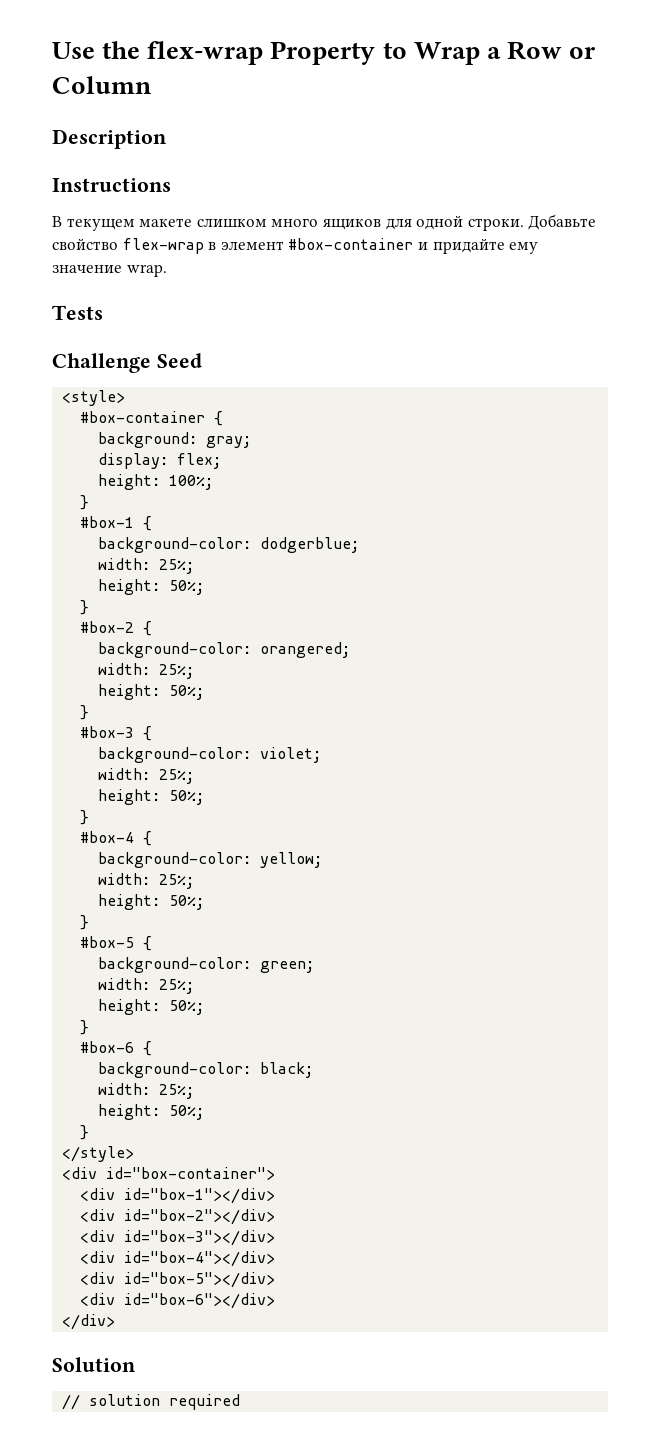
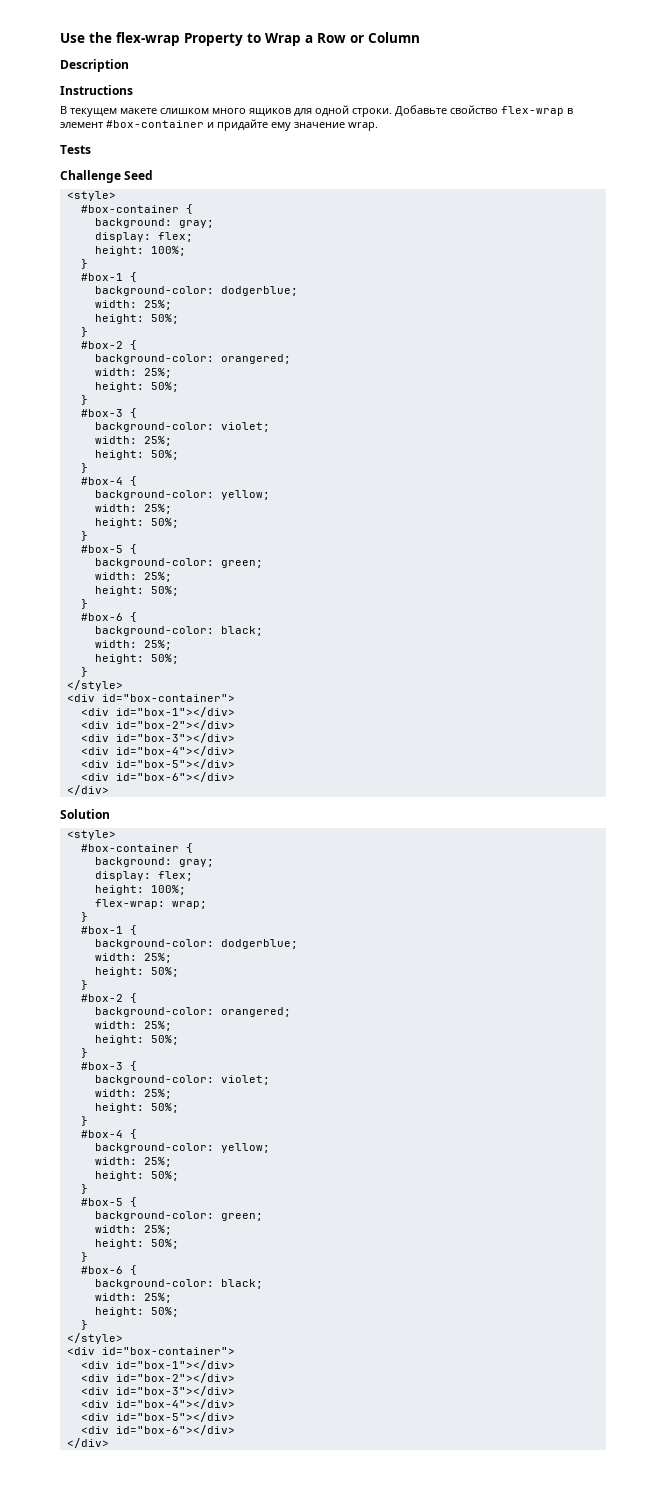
[62,1394,241,1410] // solution required -> [66,830,116,840] [80,843,193,853] [94,857,214,867] [94,871,193,881] [94,885,186,895] [94,899,207,909] [80,912,88,922] [80,925,137,935] [94,939,298,949] [94,953,172,963] [94,967,179,977] [80,980,88,990] [80,993,137,1003] [94,1007,291,1017] [94,1021,172,1031] [94,1035,179,1045] [80,1048,88,1058] [80,1061,137,1071] [94,1075,270,1085] [94,1089,172,1099] [94,1103,179,1113] [80,1116,88,1126] [80,1129,137,1139] [94,1143,270,1153] [94,1157,172,1167] [94,1171,179,1181] [80,1184,88,1194] [80,1197,137,1207] [94,1211,263,1221] [94,1225,172,1235] [94,1239,179,1249] [80,1252,88,1262] [80,1265,137,1275] [94,1279,263,1289] [94,1293,172,1303] [94,1307,179,1317] [80,1320,88,1330] [66,1333,123,1344] [66,1347,235,1355] [80,1360,235,1370] [80,1373,235,1383] [80,1386,235,1396] [80,1399,235,1409] [80,1412,235,1422] [80,1425,235,1435] [66,1438,109,1448] <style> // #box-container { // background: gray; // display: flex; // height: 100%; // flex-wrap: wrap; // } // #box-1 { // background-color: dodgerblue; // width: 25%; // height: 50%; // } // #box-2 { // background-color: orangered; // width: 25%; // height: 50%; // } // #box-3 { // background-color: violet; // width: 25%; // height: 50%; // } // #box-4 { // background-color: yellow; // width: 25%; // height: 50%; // } // #box-5 { // background-color: green; // width: 25%; // height: 50%; // } // #box-6 { // background-color: black; // width: 25%; // height: 50%; // } // </style> // <div id="box-container"> // <div id="box-1"></div> // <div id="box-2"></div> // <div id="box-3"></div> // <div id="box-4"></div> // <div id="box-5"></div> // <div id="box-6"></div> // </div>

